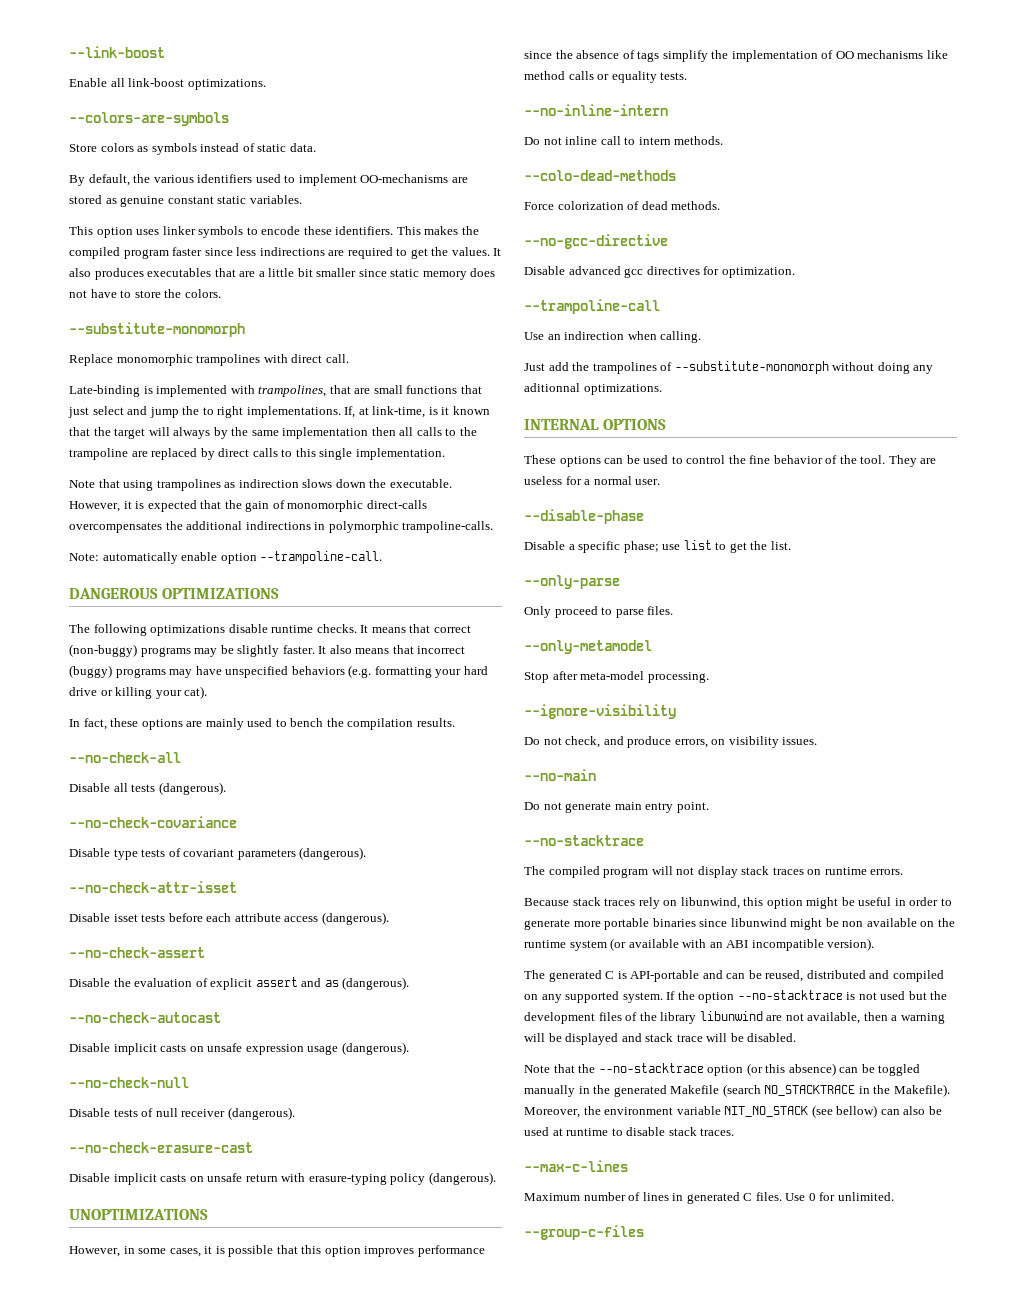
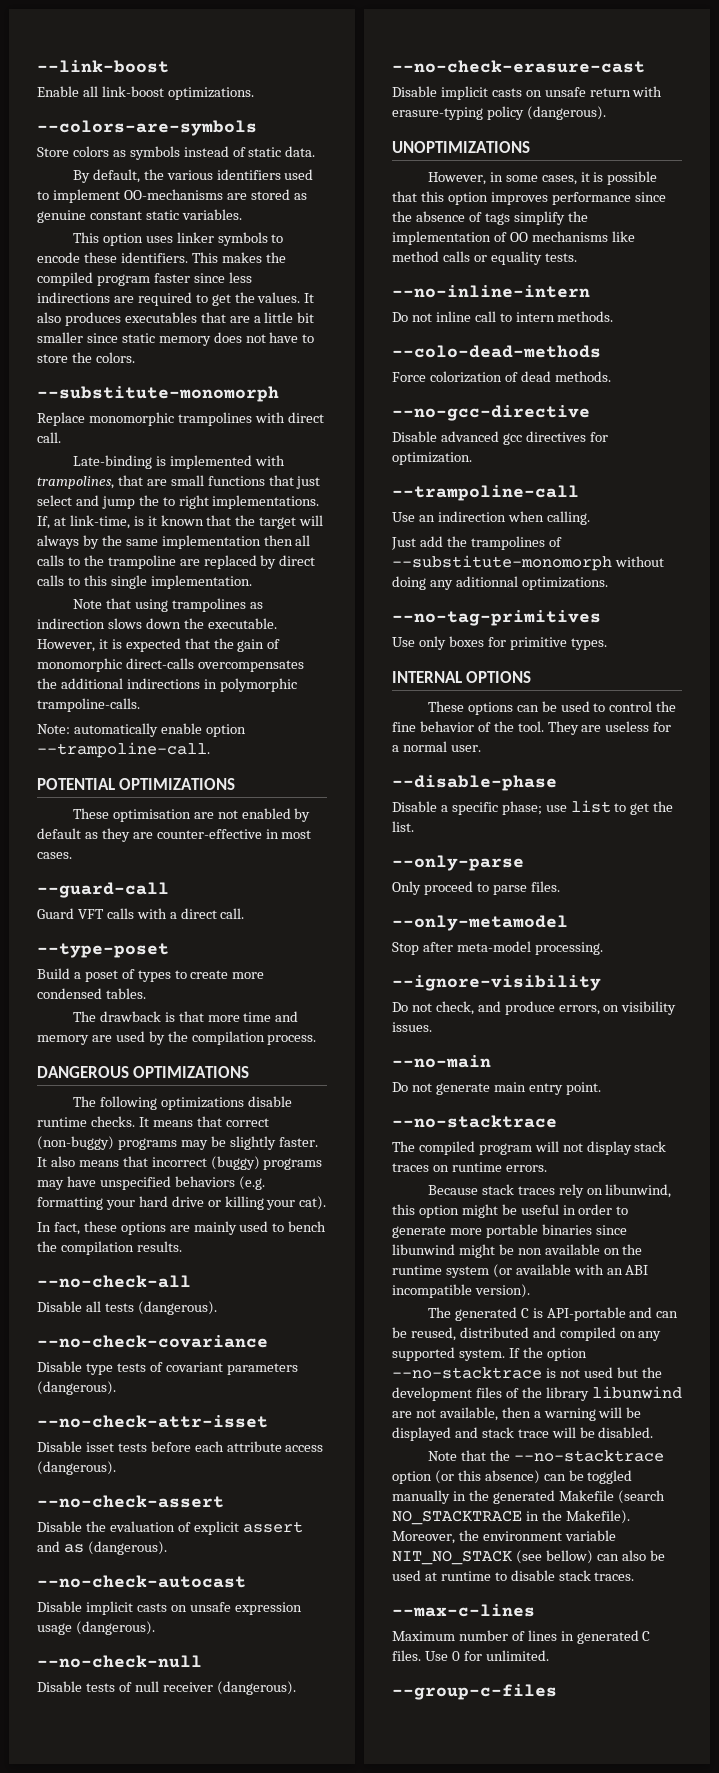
(383, 557) none -> [37,778,236,790] [72,808,311,822] [37,828,312,842] [37,852,72,859] [37,882,169,898] [37,908,245,919] [37,943,169,958] [37,968,265,982] [37,988,146,999] [72,1011,299,1022] [37,1031,317,1045] // POTENTIAL OPTIMIZATIONS // These optimisation are not enabled by default as they are counter-effective in most cases. // --guard-call // Guard VFT calls with a direct call. // --type-poset // Build a poset of types to create more condensed tables. // The drawback is that more time and memory are used by the compilation process.
(662, 389) none -> [392,610,601,626] [392,636,607,650] // --no-tag-primitives // Use only boxes for primitive types.

